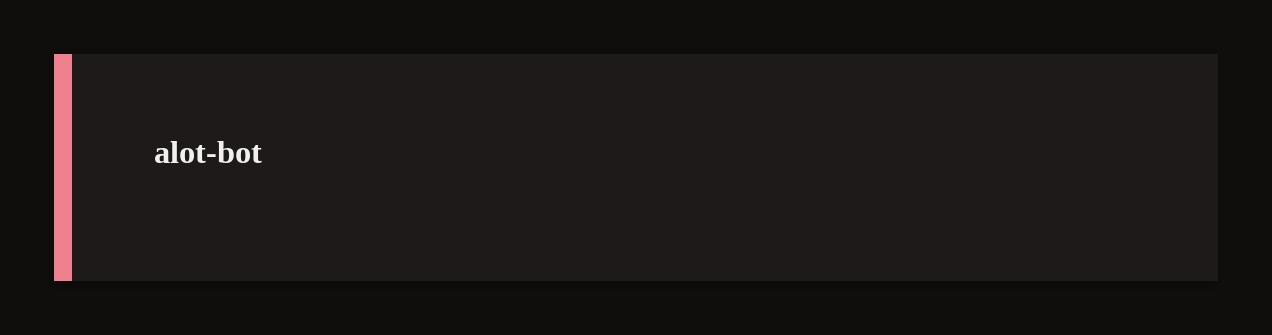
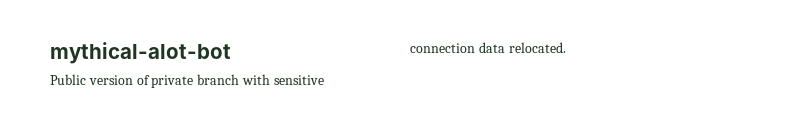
[154,141,262,163] alot-bot -> [50,42,231,64] [50,74,324,88] [410,42,566,53] mythical-alot-bot // Public version of private branch with sensitive connection data relocated.

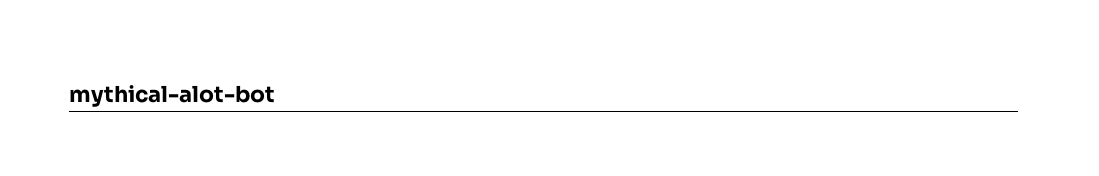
[50,74,324,88] [410,42,566,53] // Public version of private branch with sensitive connection data relocated. -> (275, 96) none

